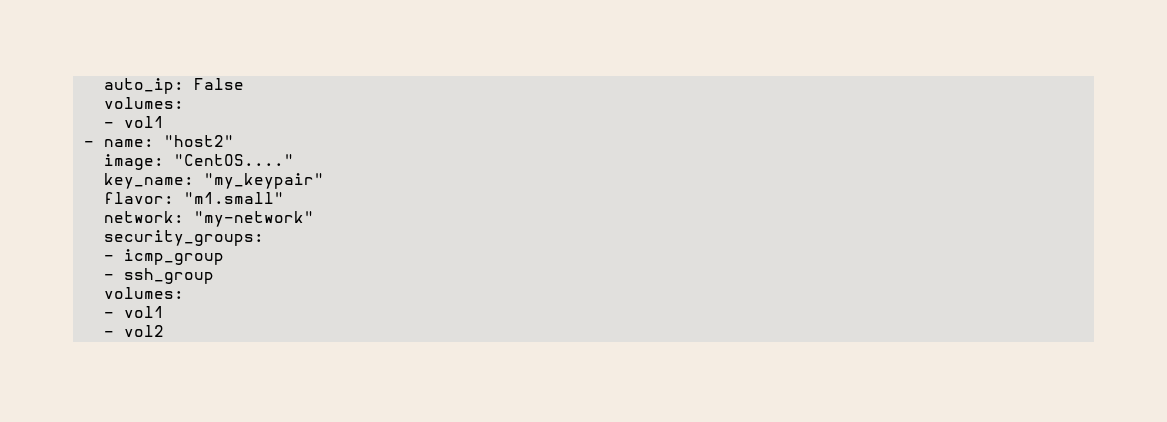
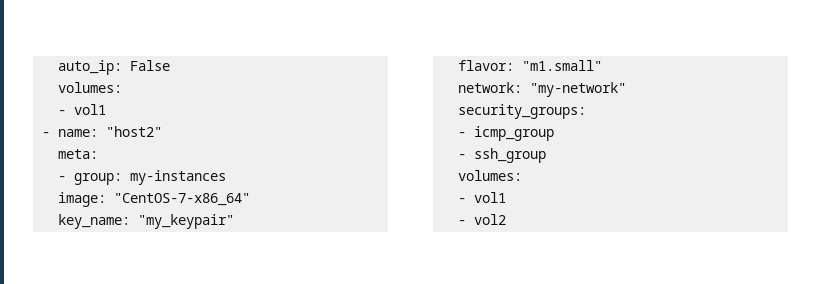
(234, 141) none -> [58,149,99,159] [58,170,227,185] // meta: // - group: my-instances
[173,154,294,166] "CentOS...." -> [114,193,251,206] "CentOS-7-x86_64"

